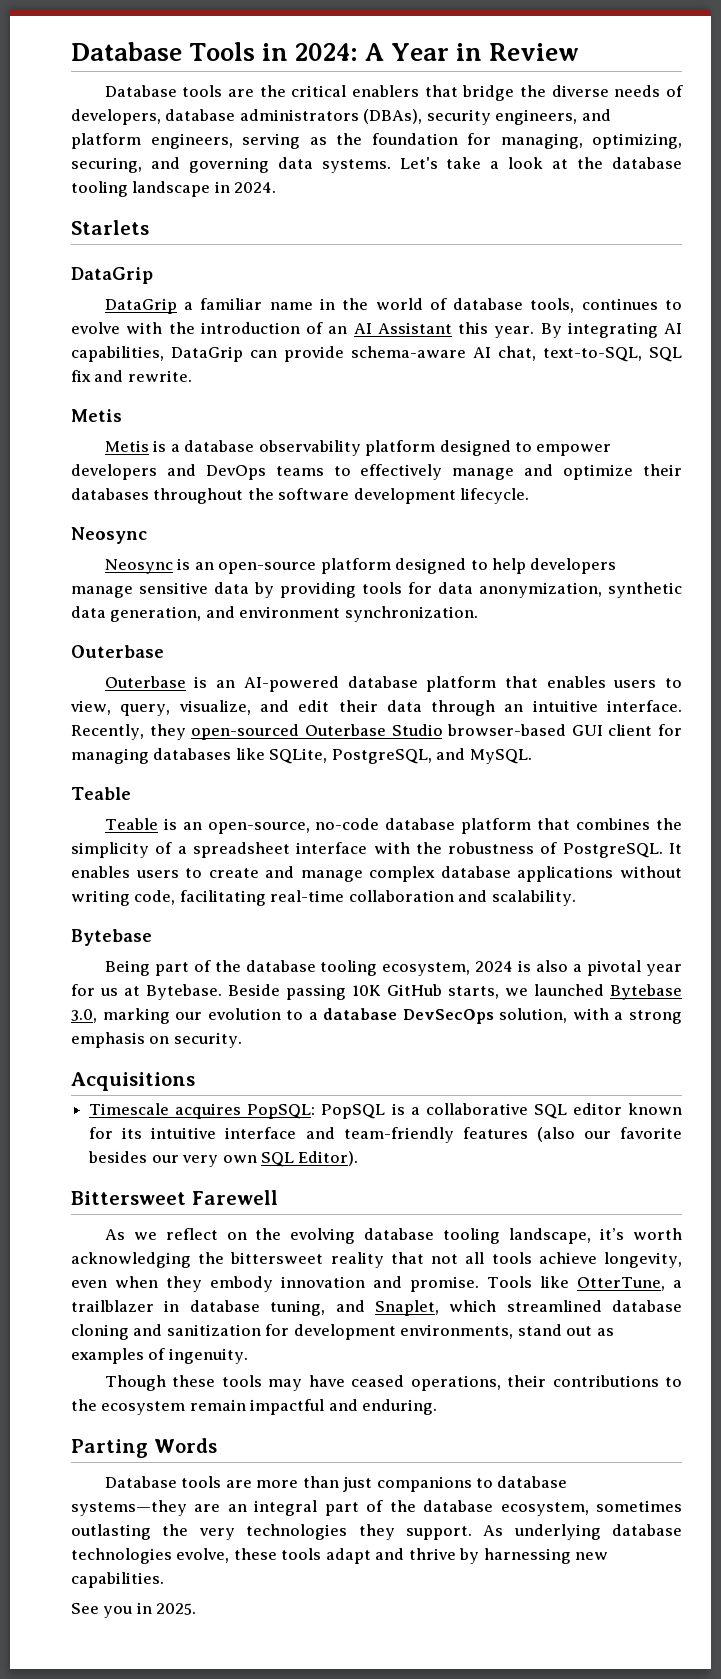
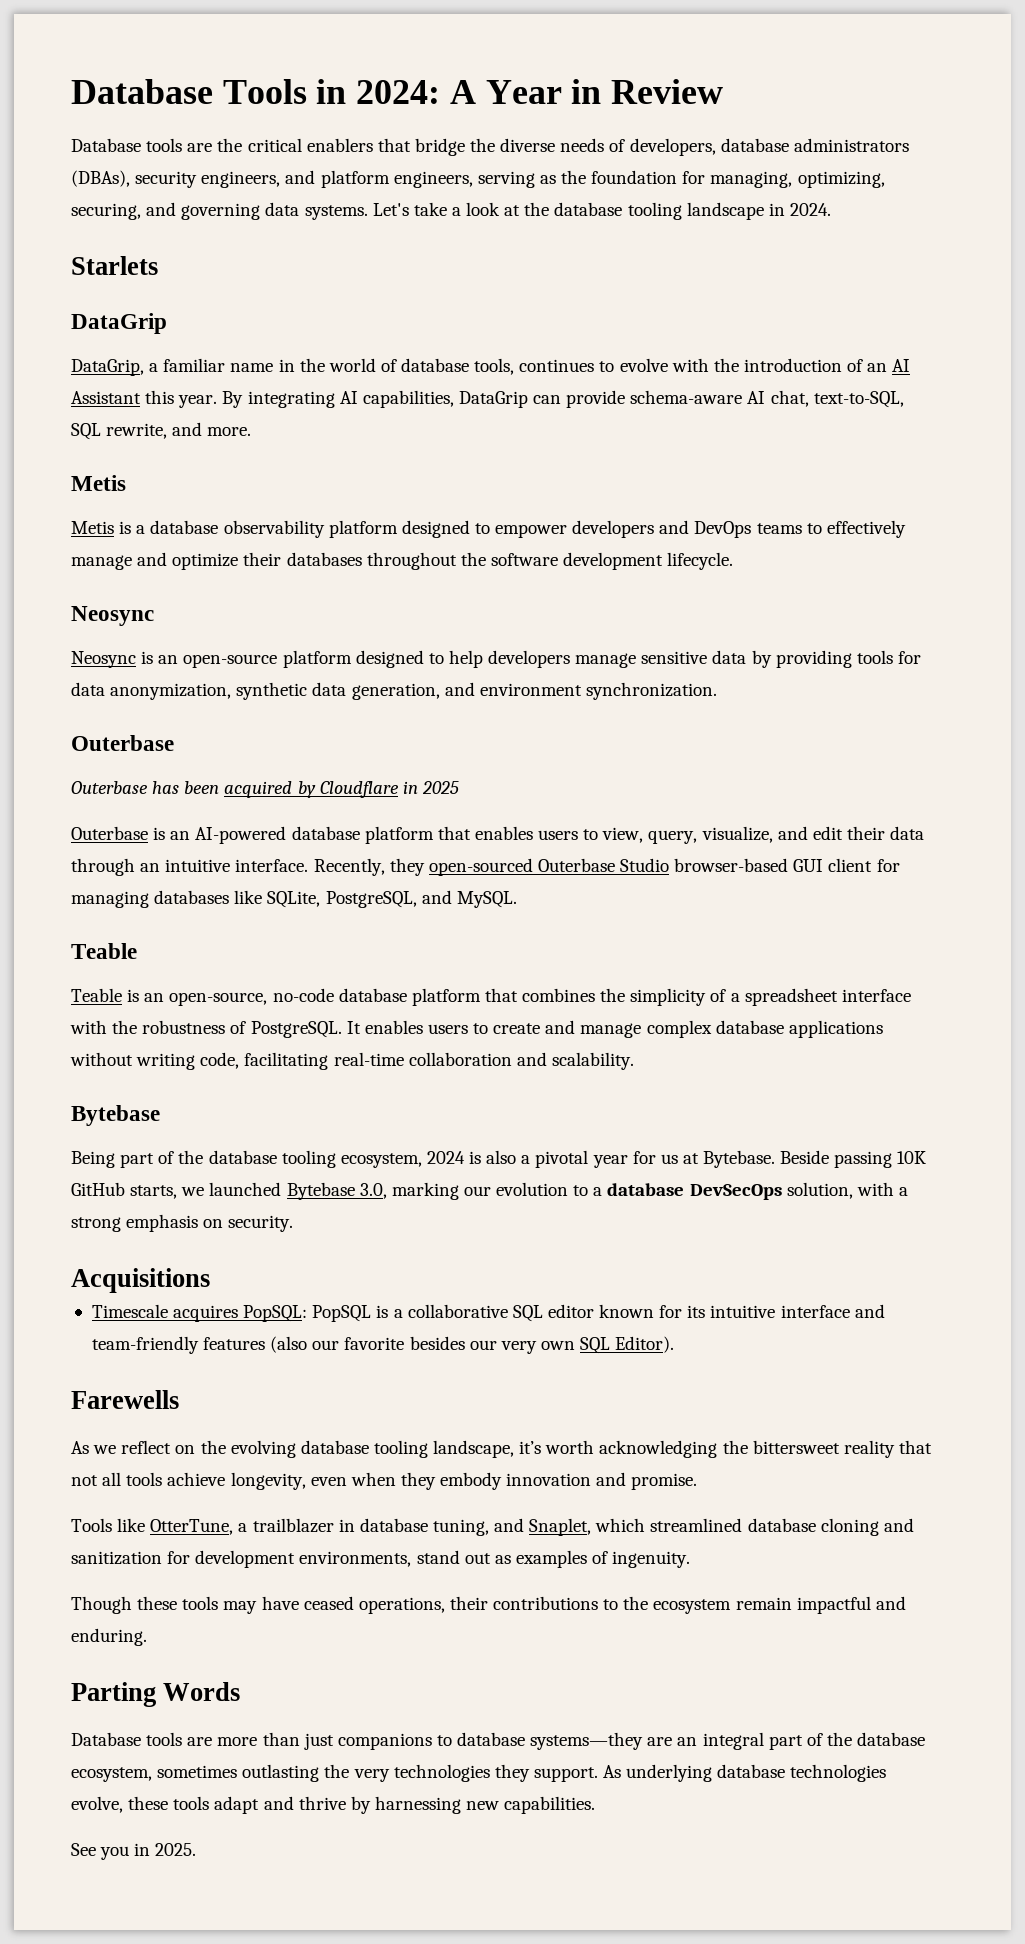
[104,298,177,314] DataGrip -> [71,359,144,376] DataGrip,
[71,370,192,382] fix and rewrite. -> [106,422,252,439] rewrite, and more.
(164, 651) none -> [71,781,459,798] // Outerbase has been acquired by Cloudflare in 2025
[71,1190,278,1205] Bittersweet Farewell -> [71,1390,179,1409] Farewells
(480, 1284) none -> (698, 1481) //

